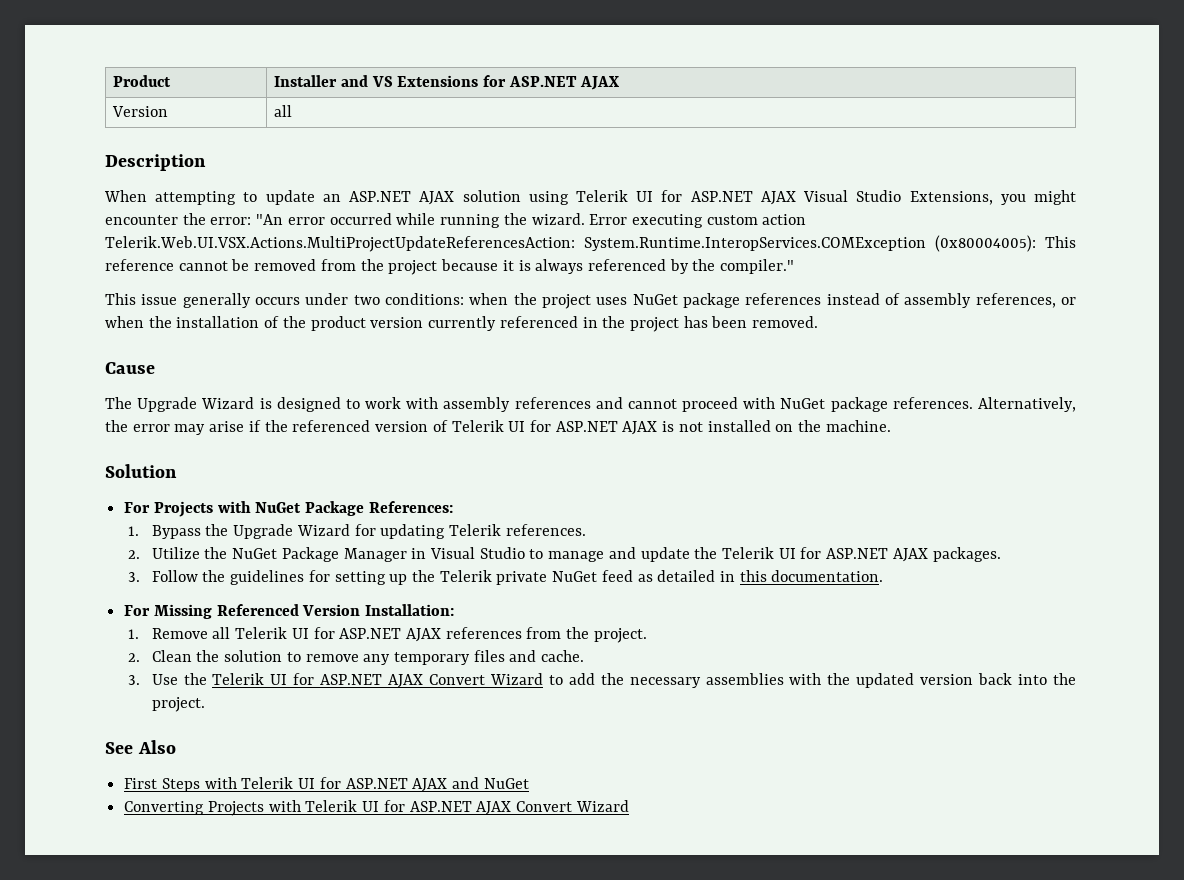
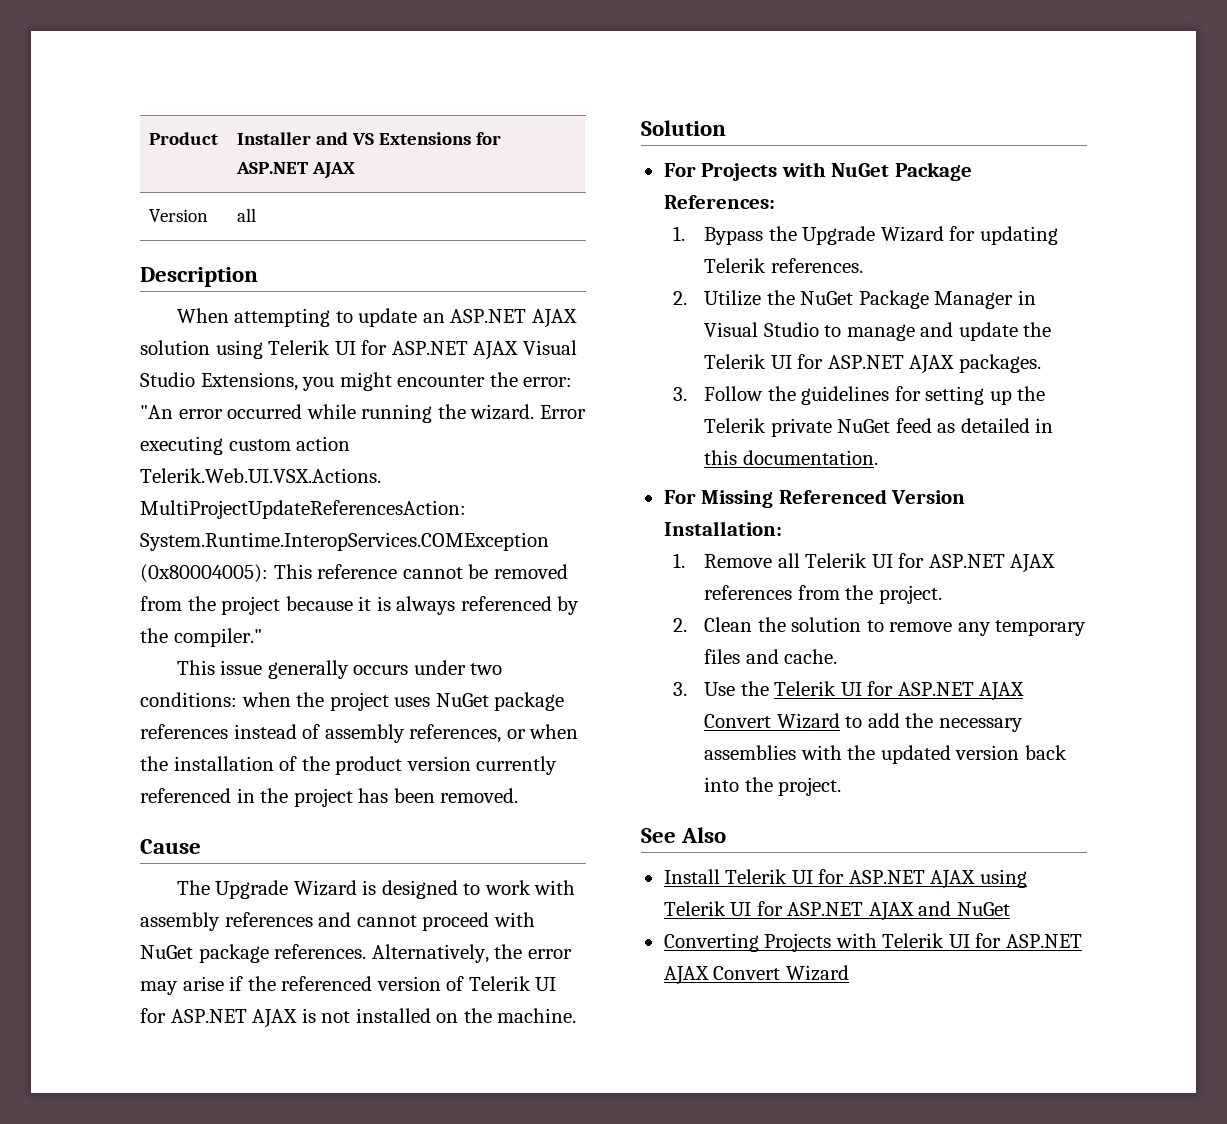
[124,777,237,792] First Steps with -> [663,869,1027,889] Install Telerik UI for ASP.NET AJAX using

